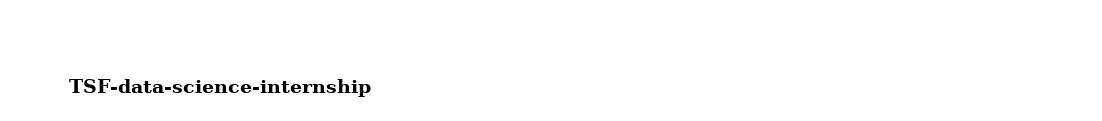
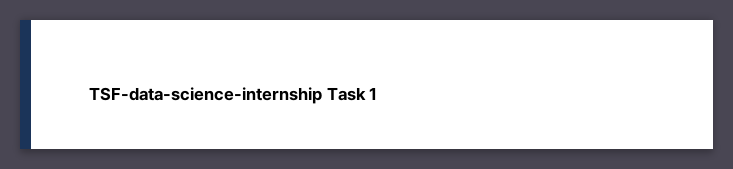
(371, 88) none -> [326,87,378,101] Task 1

